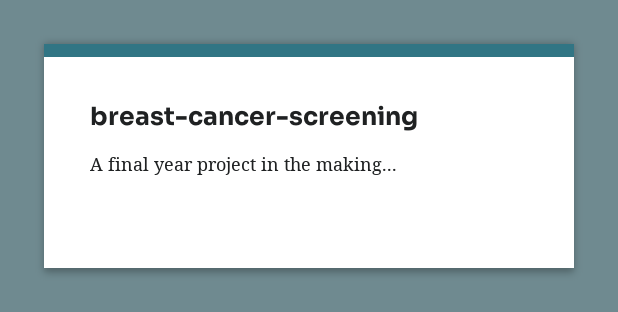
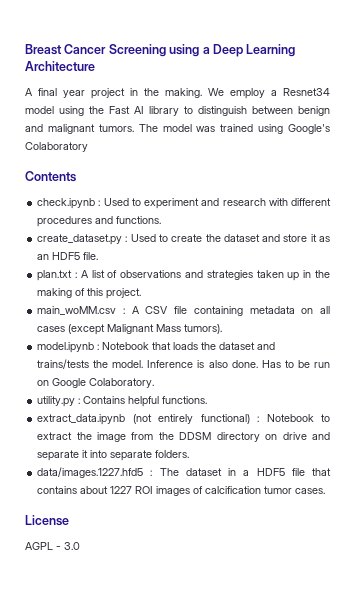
[90,105,418,131] breast-cancer-screening -> [25,44,296,57] [25,61,95,71] Breast Cancer Screening using a Deep Learning Architecture
[316,157,397,175] making... -> [165,88,330,99] [25,106,330,116] [25,124,330,134] [25,142,88,152] [25,171,76,182] [37,198,331,209] [37,216,162,227] [37,234,330,245] [37,252,99,260] [37,270,330,281] [37,288,142,299] [37,306,331,316] [37,324,223,335] [37,342,276,353] [37,359,330,369] [37,378,155,388] [37,396,208,407] [37,414,330,425] [37,432,330,442] [37,450,190,461] [37,467,332,478] [37,486,326,496] [25,515,69,526] [25,542,80,550] making. We employ a Resnet34 model using the Fast AI library to distinguish between benign and malignant tumors. The model was trained using Google's Colaboratory // Contents // check.ipynb : Used to experiment and research with different procedures and functions. // create_dataset.py : Used to create the dataset and store it as an HDF5 file. // plan.txt : A list of observations and strategies taken up in the making of this project. // main_woMM.csv : A CSV file containing metadata on all cases (except Malignant Mass tumors). // model.ipynb : Notebook that loads the dataset and trains/tests the model. Inference is also done. Has to be run on Google Colaboratory. // utility.py : Contains helpful functions. // extract_data.ipynb (not entirely functional) : Notebook to extract the image from the DDSM directory on drive and separate it into separate folders. // data/images.1227.hfd5 : The dataset in a HDF5 file that contains about 1227 ROI images of calcification tumor cases. // License // AGPL - 3.0

